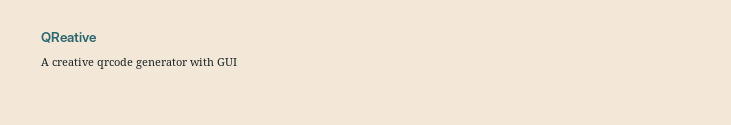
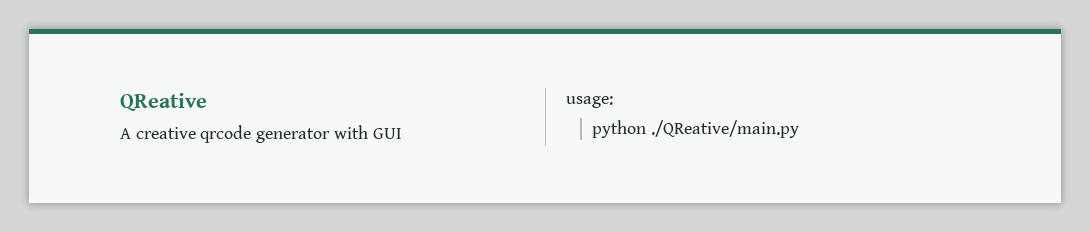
(237, 62) none -> [566,96,613,108] [591,120,799,138] // usage: // python ./QReative/main.py

